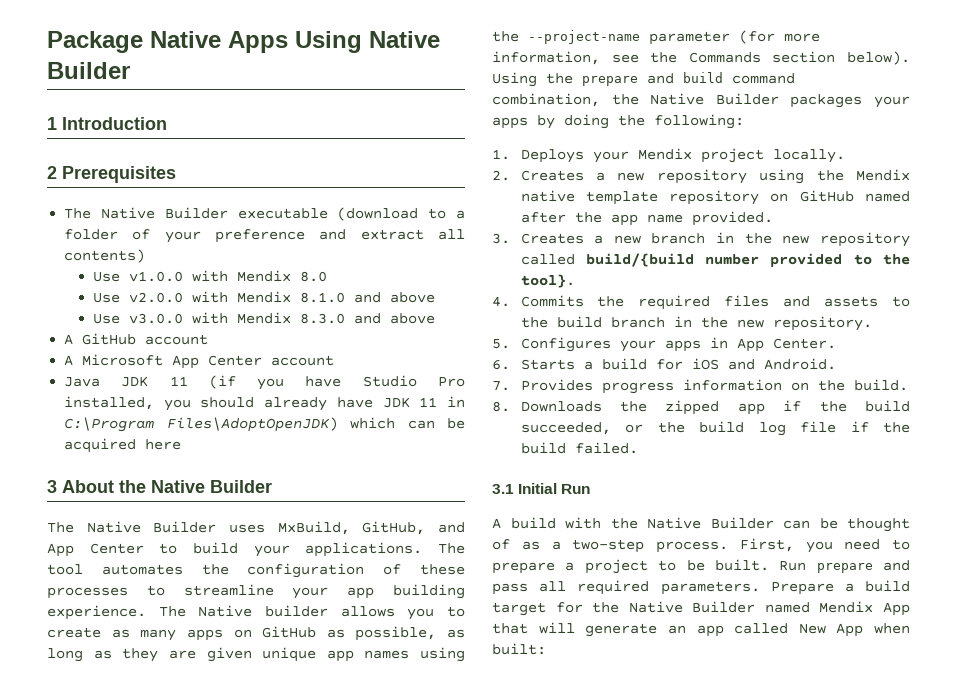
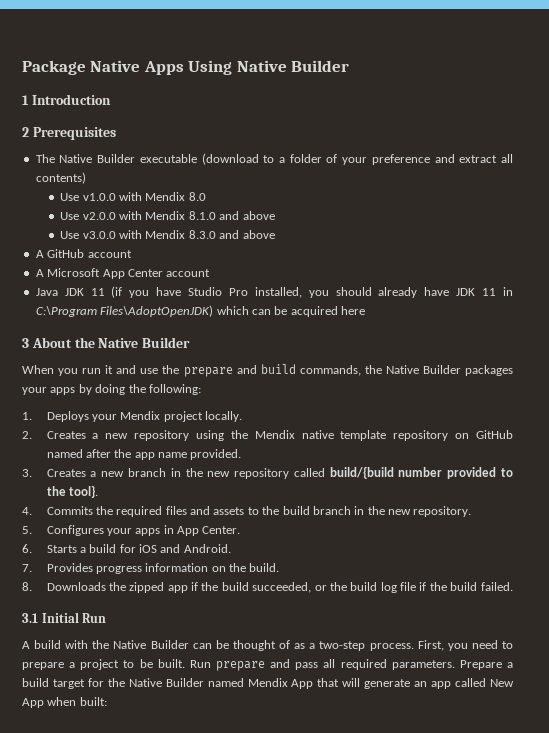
[47,521,465,535] [47,542,465,557] [47,563,466,578] [47,584,465,599] [47,605,466,620] [47,626,465,641] [47,647,465,662] [492,30,820,45] [492,51,910,65] [492,72,537,87] The Native Builder uses MxBuild, GitHub, and App Center to build your applications. The tool automates the configuration of these processes to streamline your app building experience. The Native builder allows you to create as many apps on GitHub as possible, as long as they are given unique app names using the --project-name parameter (for more information, see the Commands section below). Using -> [22,365,159,376] When you run it and use
[732,73,795,84] [492,93,600,107] command combination, -> [299,365,361,376] commands,

